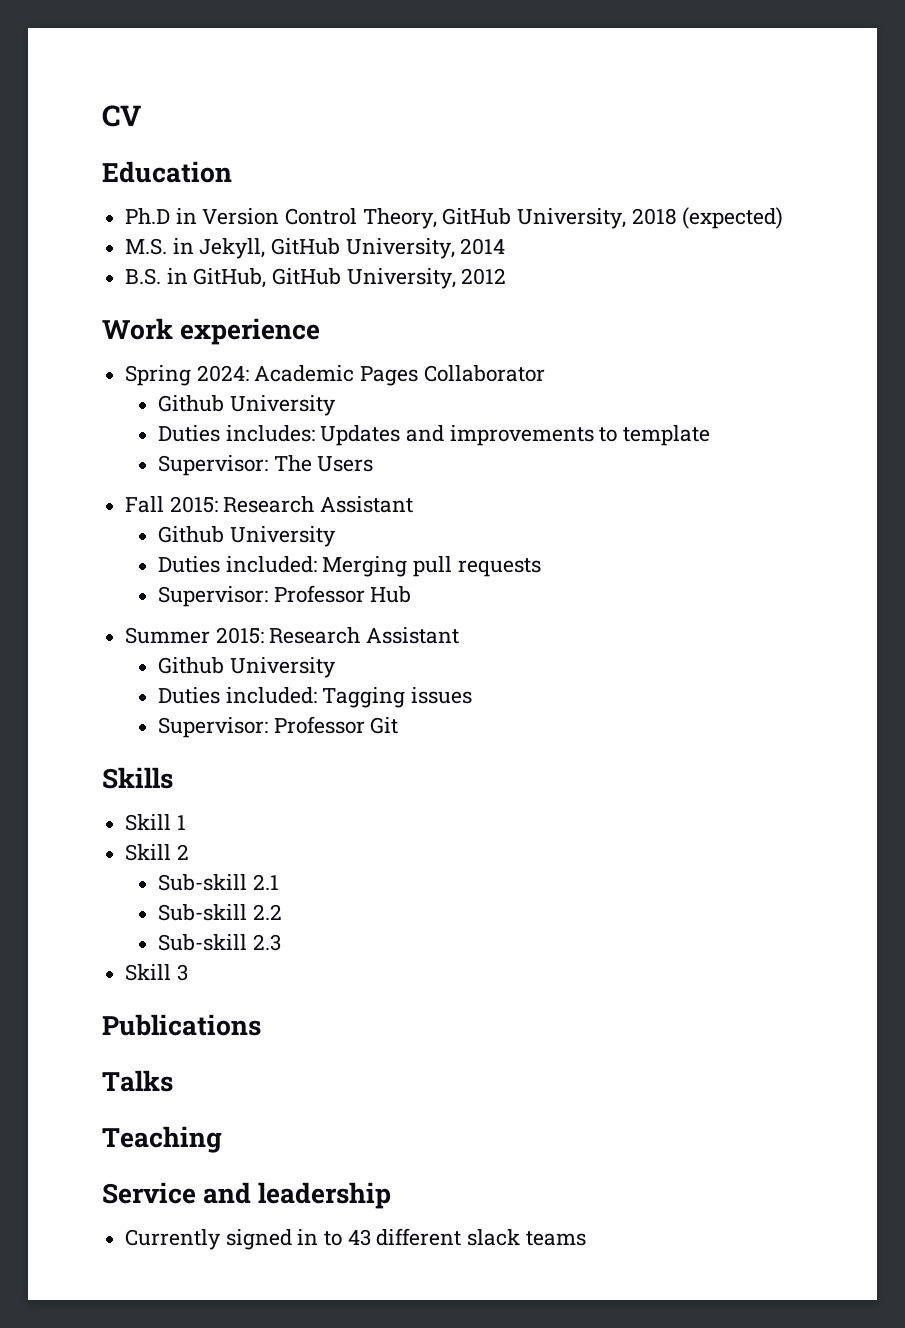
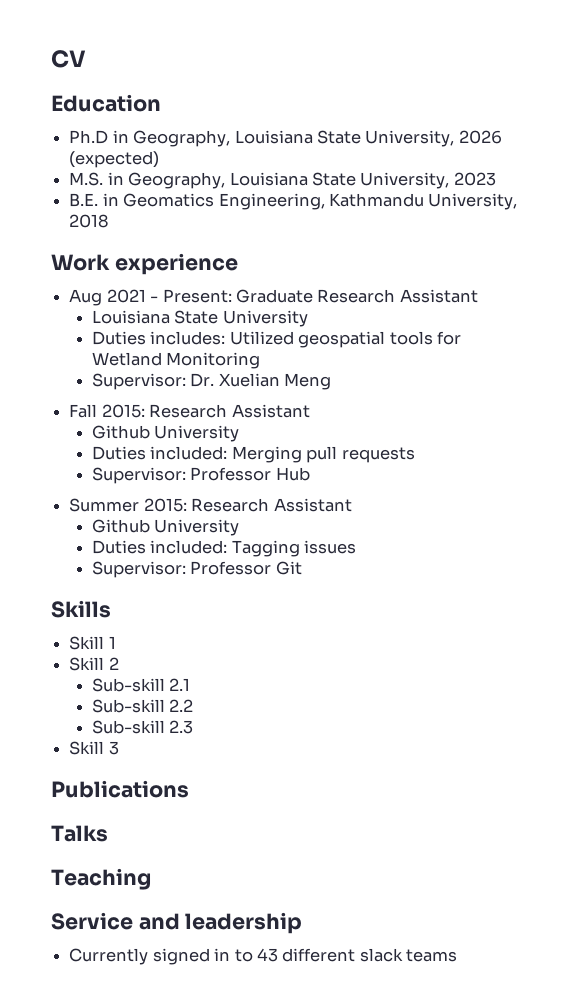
[202,207,784,229] [125,238,506,259] [125,268,507,289] [102,318,321,345] [125,365,545,386] [157,395,336,416] [157,425,710,446] [157,455,374,476] Version Control Theory, GitHub University, 2018 (expected) // M.S. in Jekyll, GitHub University, 2014 // B.S. in GitHub, GitHub University, 2012 // Work experience // Spring 2024: Academic Pages Collaborator // Github University // Duties includes: Updates and improvements to template // Supervisor: The Users -> [133,130,502,147] [69,151,160,168] [69,172,496,189] [69,193,518,210] [69,214,110,228] [51,253,238,275] [69,289,478,306] [91,310,308,327] [91,331,462,348] [91,352,261,369] [91,373,332,390] Geography, Louisiana State University, 2026 (expected) // M.S. in Geography, Louisiana State University, 2023 // B.E. in Geomatics Engineering, Kathmandu University, 2018 // Work experience // Aug 2021 - Present: Graduate Research Assistant // Louisiana State University // Duties includes: Utilized geospatial tools for Wetland Monitoring // Supervisor: Dr. Xuelian Meng

